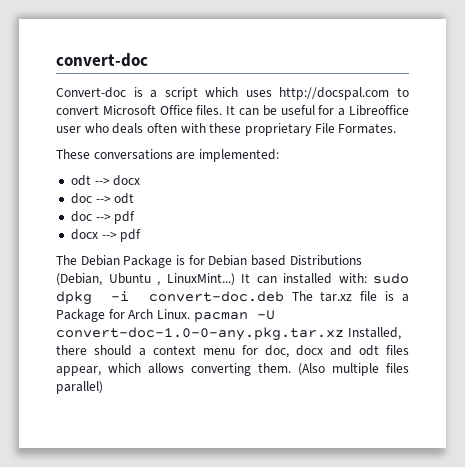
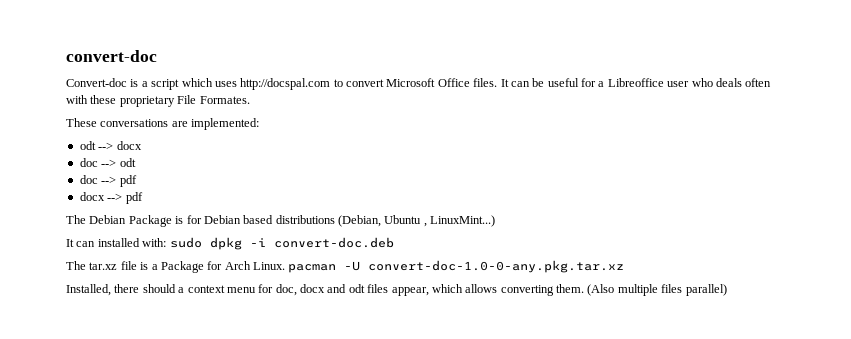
[289,255,362,266] Distributions -> [275,215,335,224] distributions
(235, 279) none -> (496, 221) //
(284, 296) none -> (394, 242) //
(344, 334) none -> (625, 266) //

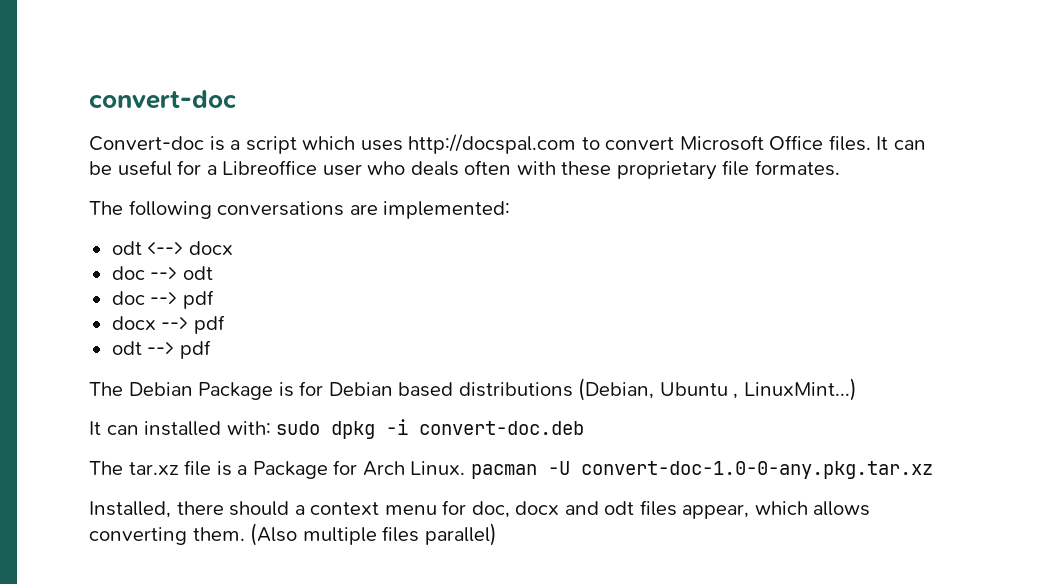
[177,95,250,104] [66,118,97,127] File Formates. // These -> [722,160,840,176] [89,200,212,219] file formates. // The following
[98,142,114,150] --> -> [147,242,184,255] <-->
(143, 198) none -> [111,340,211,359] // odt --> pdf

